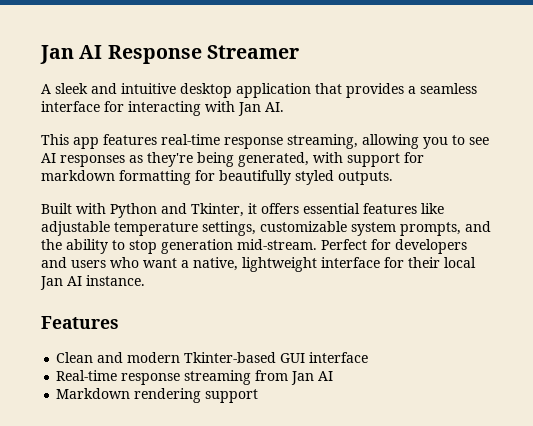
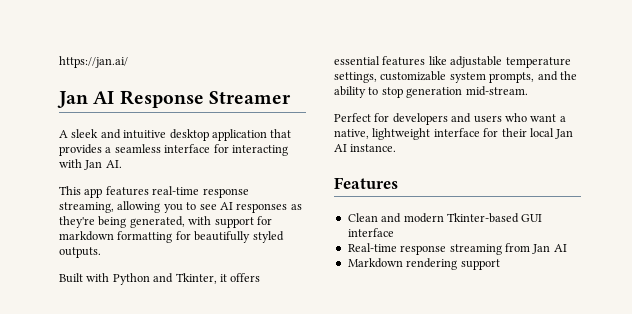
(40, 54) none -> [59,56,128,68] https://jan.ai/ //
(317, 244) none -> (528, 91) //

